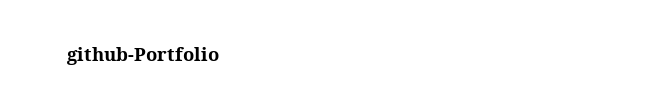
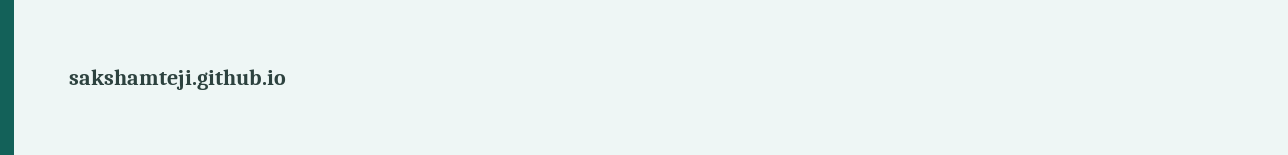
[67,47,219,65] github-Portfolio -> [69,69,286,90] sakshamteji.github.io

